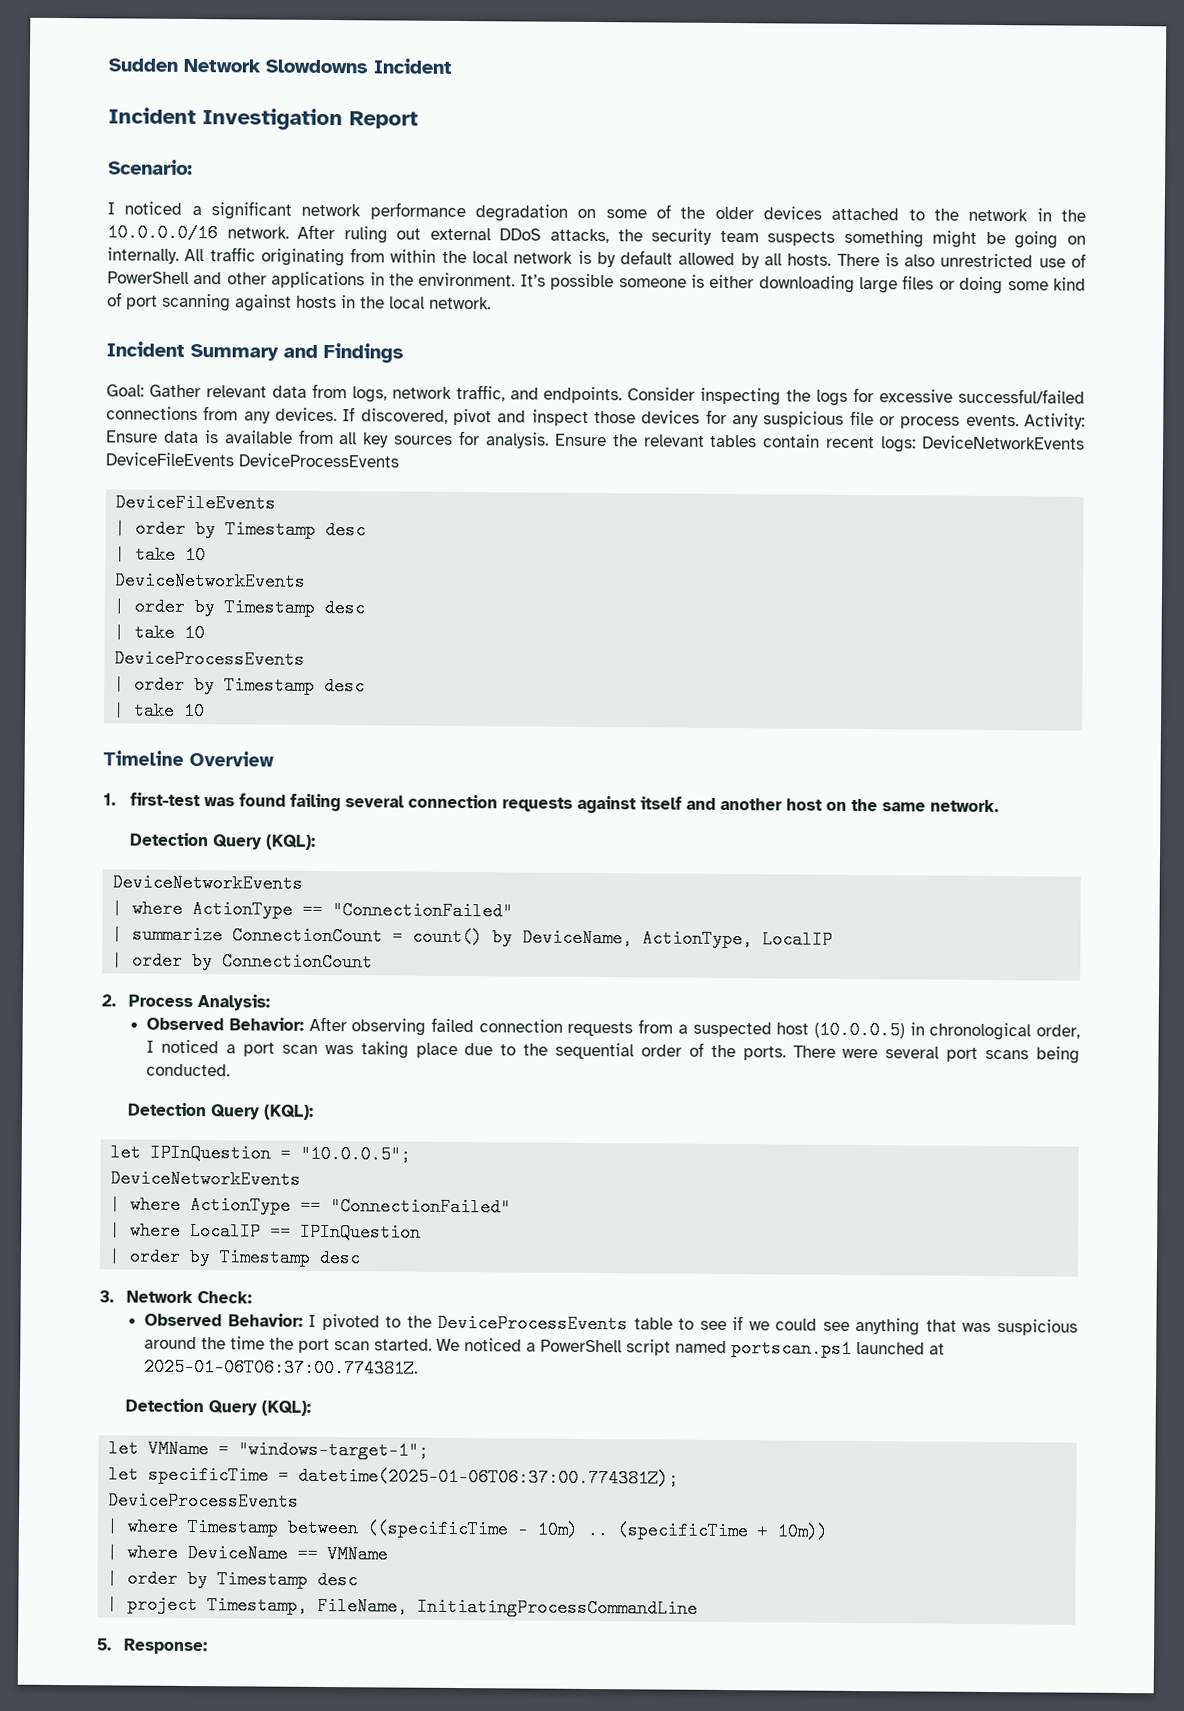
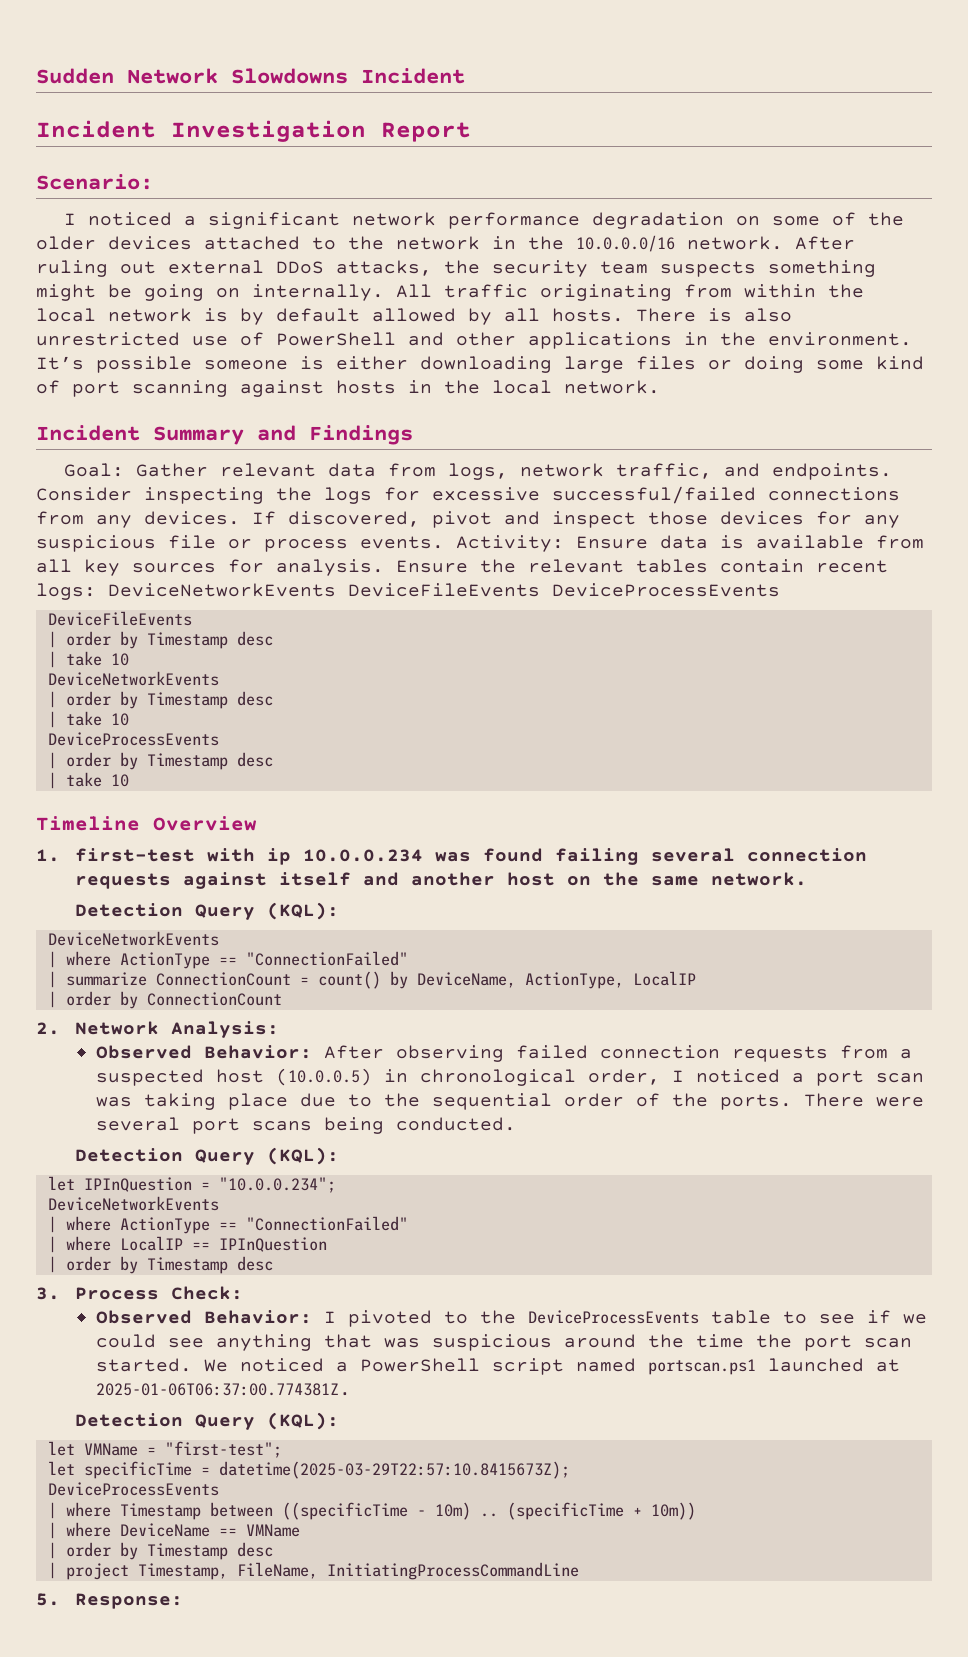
(201, 799) none -> [206,848,423,865] with ip 10.0.0.234
[127,994,193,1008] Process -> [74,1021,159,1035] Network
[300,1144,412,1164] "10.0.0.5"; -> [218,1177,336,1193] "10.0.0.234";
[125,1290,193,1304] Network -> [74,1287,159,1300] Process
[238,1440,430,1460] "windows-target-1"; -> [164,1441,282,1458] "first-test";
[298,1466,680,1488] datetime(2025-01-06T06:37:00.774381Z); -> [218,1461,570,1479] datetime(2025-03-29T22:57:10.8415673Z);

